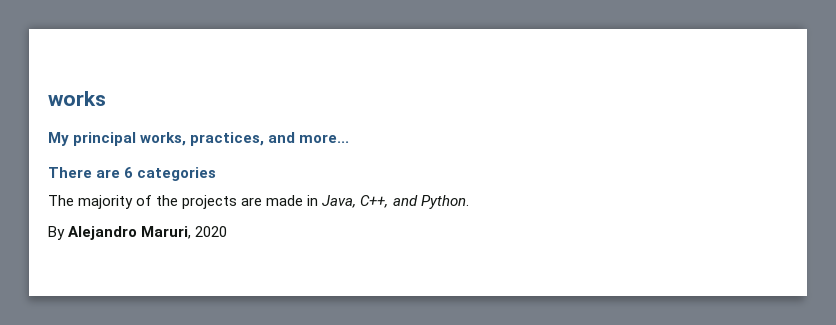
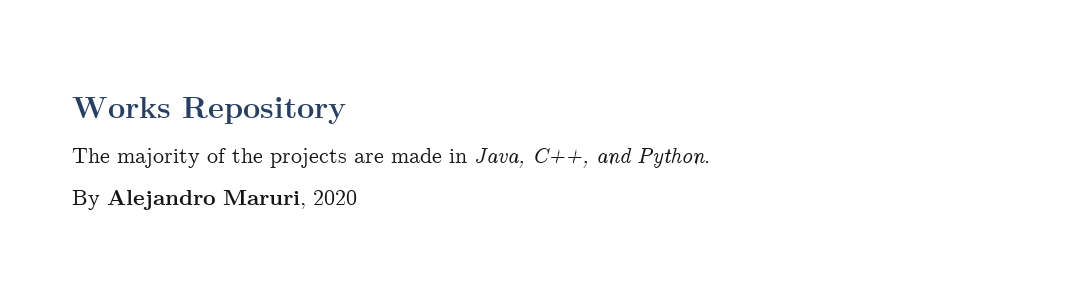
[48,91,106,106] [48,132,350,146] [48,167,217,181] works // My principal works, practices, and more... // There are 6 categories -> [72,97,346,124] Works Repository

